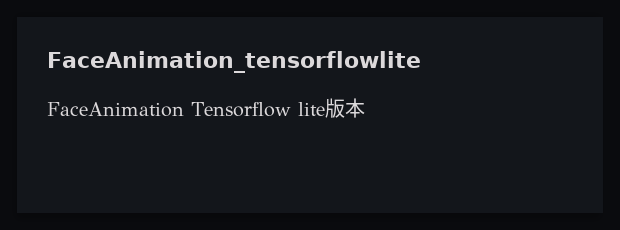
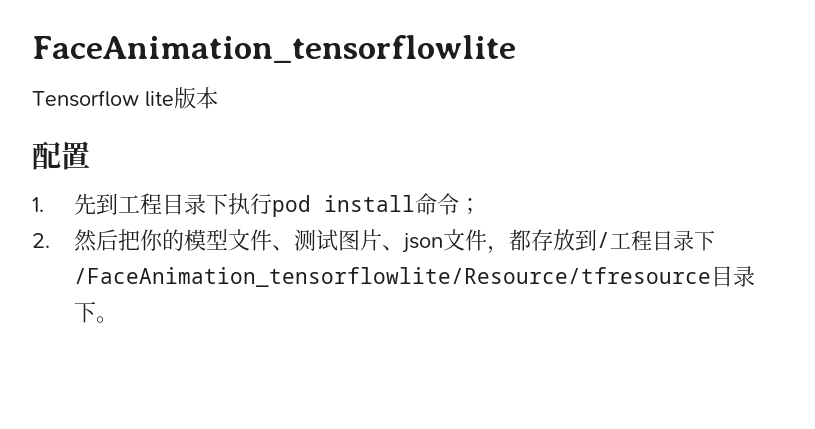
[47,102,184,117] FaceAnimation -> (516, 49) none
(365, 108) none -> [32,141,90,170] [32,193,481,217] [32,229,715,254] [73,266,755,287] [73,301,118,323] // 配置 // 1.先到工程目录下执行pod install命令； // 2.然后把你的模型文件、测试图片、json文件，都存放到/工程目录下/FaceAnimation_tensorflowlite/Resource/tfresource目录下。

